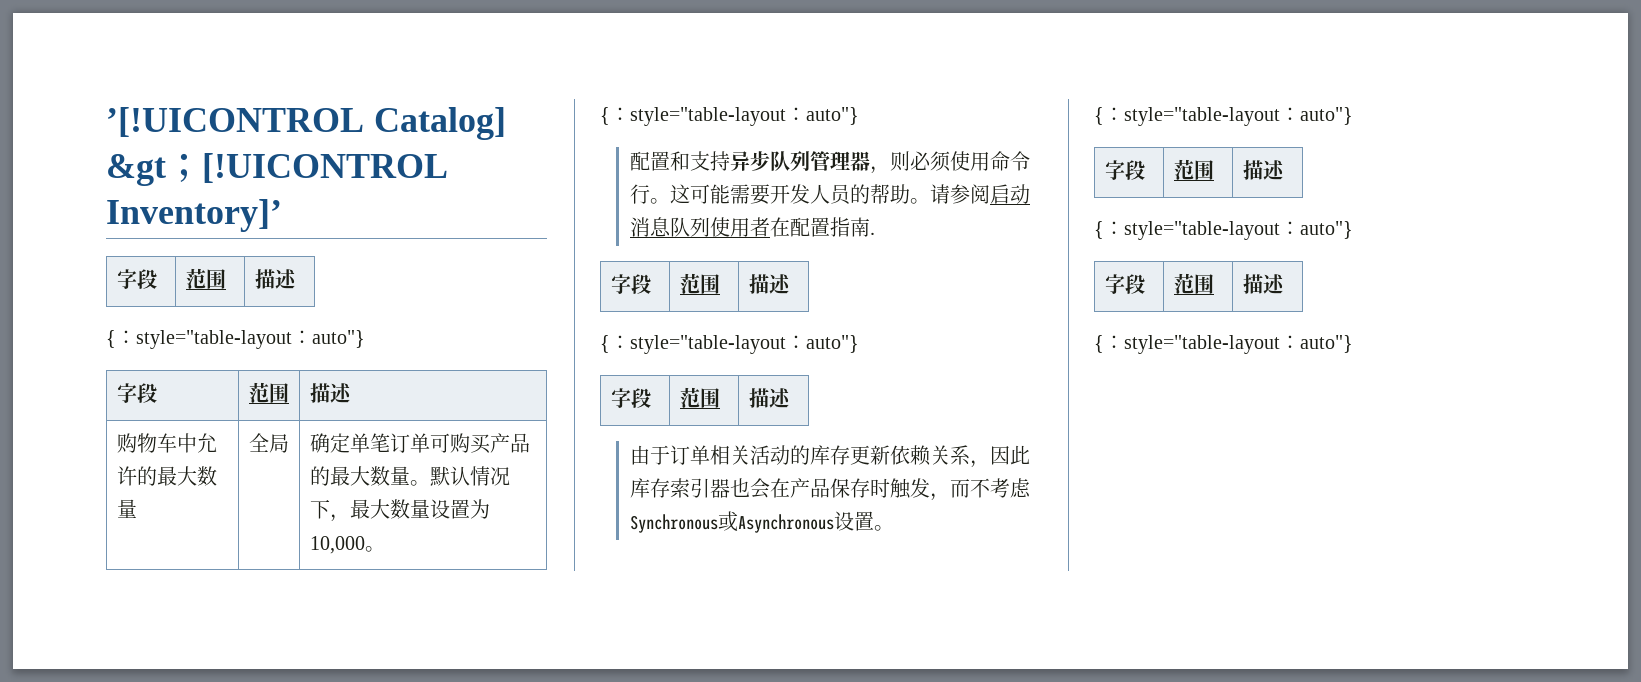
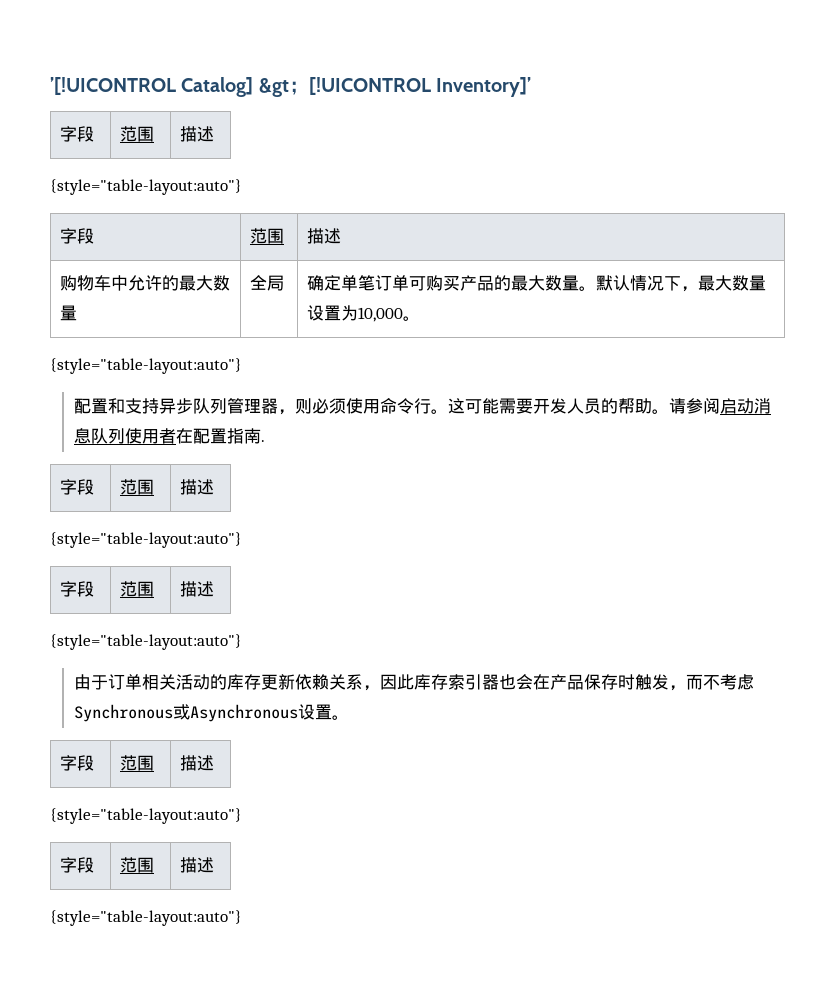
[106,330,365,349] {：style="table-layout：auto"} -> [50,179,242,195] {style="table-layout:auto"}
[600,107,859,126] {：style="table-layout：auto"} -> [50,358,242,374] {style="table-layout:auto"}
[600,335,859,354] [610,388,651,408] [679,387,720,408] [748,388,791,408] {：style="table-layout：auto"} // 字段 | 范围 | 描述 -> [50,532,242,548] [59,581,94,597] [119,581,154,597] [179,581,214,597] [50,634,242,650] {style="table-layout:auto"} // 字段 | 范围 | 描述 // {style="table-layout:auto"}
[1094,107,1353,126] [1104,160,1145,180] [1173,159,1214,180] [1242,160,1285,180] [1094,221,1353,240] [1104,274,1145,294] [1173,273,1214,294] [1242,274,1285,294] [1094,335,1353,354] // {：style="table-layout：auto"} // 字段 | 范围 | 描述 // {：style="table-layout：auto"} // 字段 | 范围 | 描述 // {：style="table-layout：auto"} -> [59,755,94,771] [119,755,154,771] [179,755,214,771] [50,808,242,824] [59,857,94,873] [119,857,154,873] [179,857,214,873] [50,910,242,926] // 字段 | 范围 | 描述 // {style="table-layout:auto"} // 字段 | 范围 | 描述 // {style="table-layout:auto"}

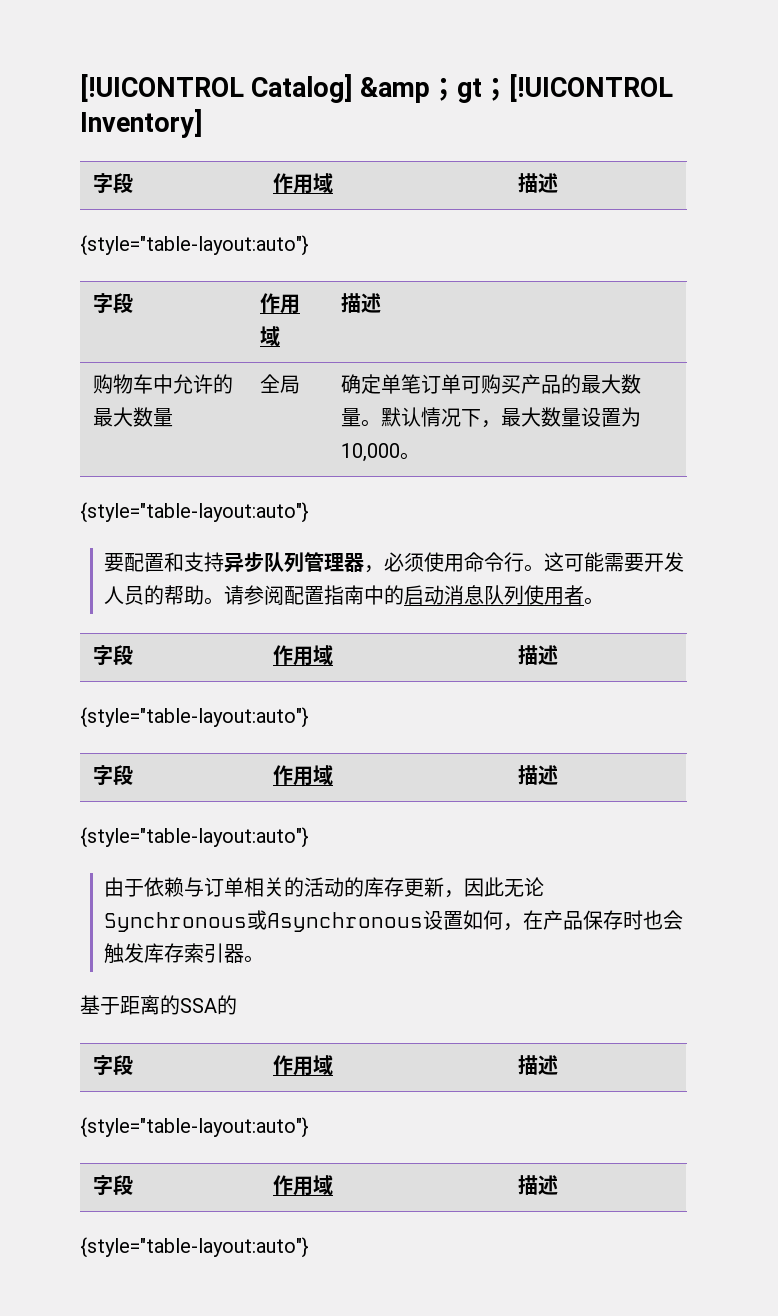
[50,77,532,97] [59,126,94,142] [119,126,154,142] [179,126,214,142] [50,179,242,195] [59,228,94,244] [249,228,284,244] ’[!UICONTROL Catalog] &gt；[!UICONTROL Inventory]’ // 字段 | 范围 | 描述 // {style="table-layout:auto"} // 字段 | 范围 -> [80,74,673,103] [80,109,202,138] [93,173,134,193] [273,173,334,194] [518,173,559,193] [80,235,309,256] [93,293,134,313] [260,293,301,314] [260,326,281,346] [!UICONTROL Catalog] &amp；gt；[!UICONTROL Inventory] // 字段 | 作用域 | 描述 // {style="table-layout:auto"} // 字段 | 作用域
(242, 366) none -> [104,553,125,572] 要
[294,398,312,414] 则 -> (385, 569) none
(720, 406) none -> [284,585,405,605] 配置指南中的
[175,428,265,444] [59,479,94,495] [119,479,154,495] [179,479,214,495] [50,532,242,548] [59,581,94,597] [119,581,154,597] 在配置指南. // 字段 | 范围 | 描述 // {style="table-layout:auto"} // 字段 | 范围 -> [584,597,605,605] [93,645,134,665] [273,645,334,666] [518,645,559,665] [80,707,309,728] [93,765,134,785] [273,765,334,786] 。 // 字段 | 作用域 | 描述 // {style="table-layout:auto"} // 字段 | 作用域
(108, 682) none -> [144,877,205,897] 依赖与
(176, 682) none -> [284,877,305,897] 的
[294,674,754,691] [73,704,349,722] [59,755,94,771] [119,755,154,771] [179,755,214,771] [50,808,242,824] [59,857,94,873] [119,857,154,873] 依赖关系，因此库存索引器也会在产品保存时触发，而不考虑Synchronous或Asynchronous设置。 // 字段 | 范围 | 描述 // {style="table-layout:auto"} // 字段 | 范围 -> [444,877,545,898] [104,910,684,932] [104,943,265,964] [80,995,237,1015] [93,1055,134,1075] [273,1055,334,1076] [518,1055,559,1075] [80,1117,309,1138] [93,1175,134,1195] [273,1175,334,1196] ，因此无论Synchronous或Asynchronous设置如何，在产品保存时也会触发库存索引器。 // 基于距离的SSA的 // 字段 | 作用域 | 描述 // {style="table-layout:auto"} // 字段 | 作用域

